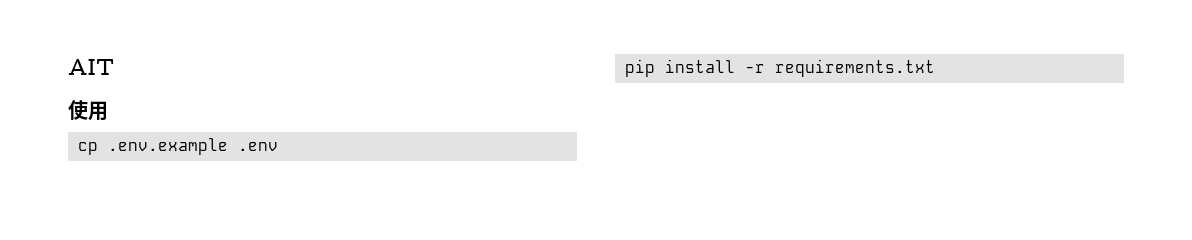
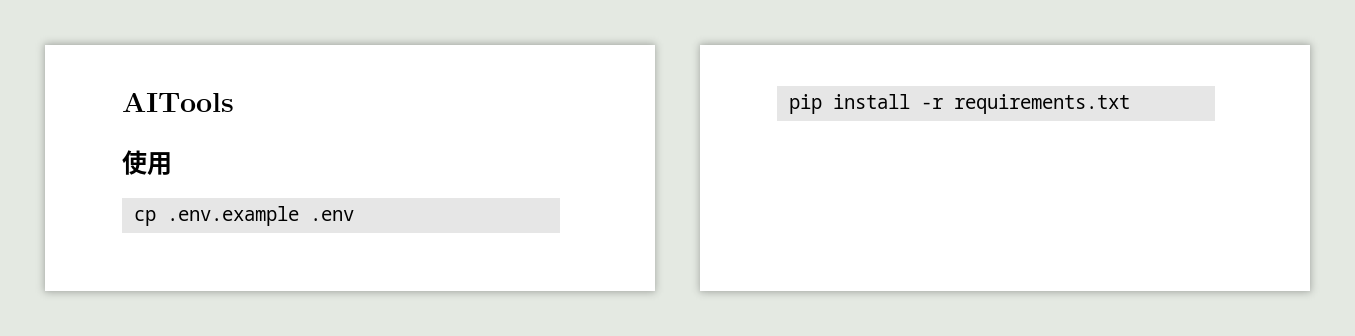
[68,59,114,75] AIT -> [122,93,234,112] AITools

